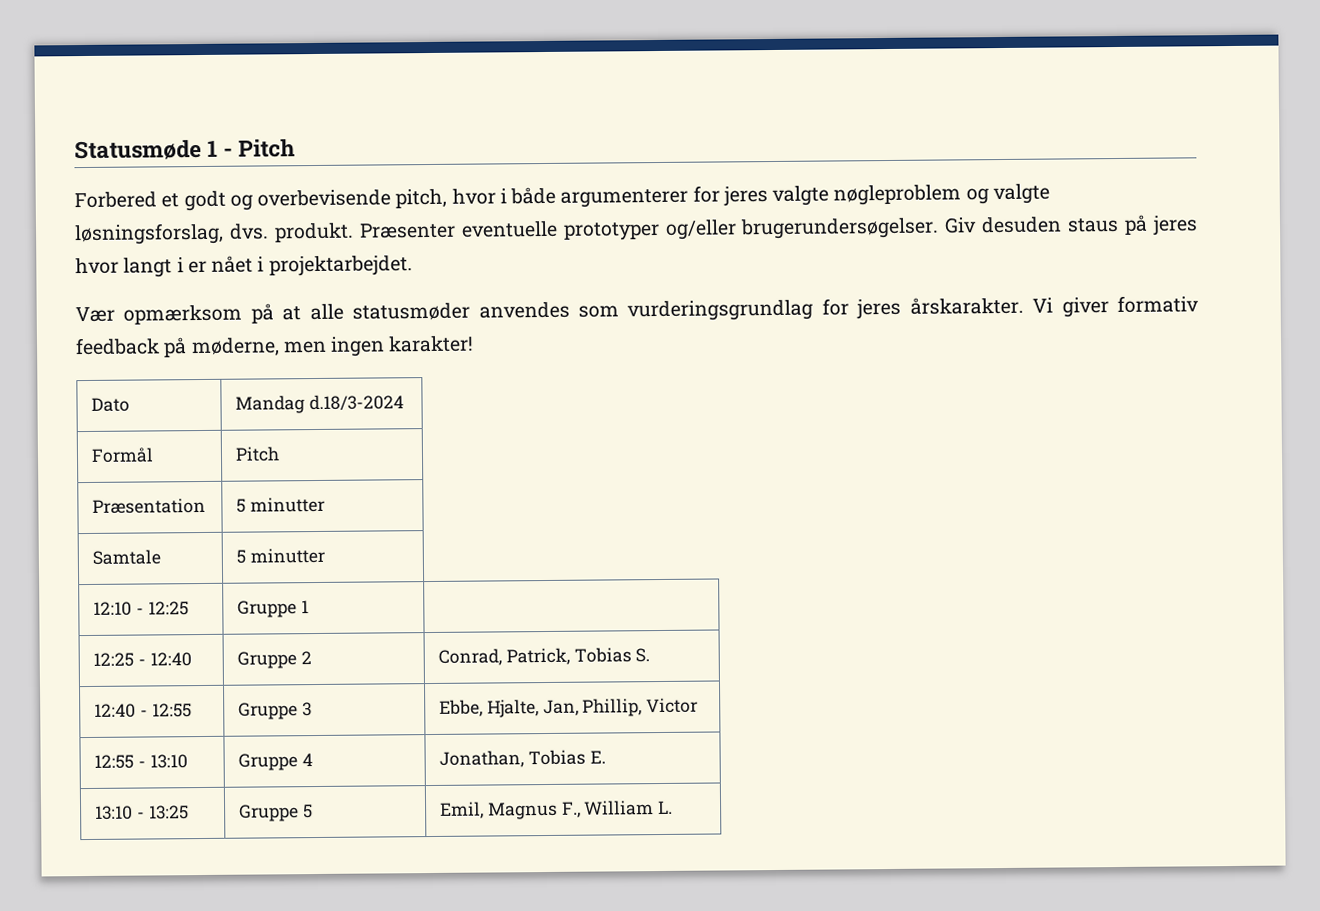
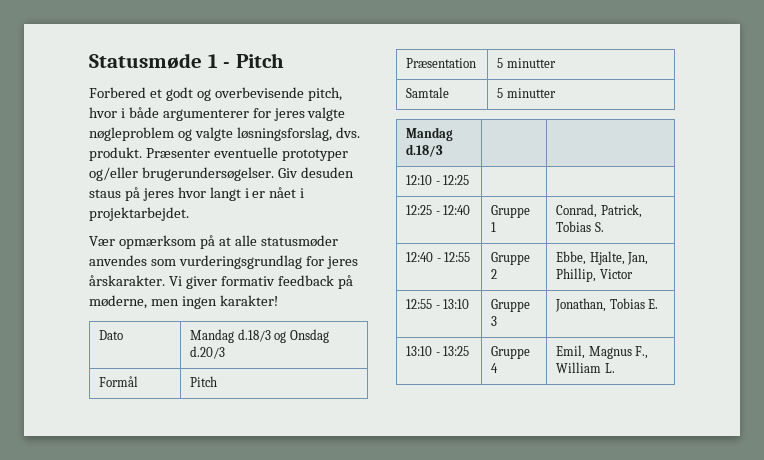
[309,394,405,412] d.18/3-2024 -> [237,329,329,343] [190,346,226,359] d.18/3 og Onsdag d.20/3
(326, 555) none -> [406,127,454,141] [406,144,444,157] // Mandag d.18/3 | |
[237,600,310,618] Gruppe 1 -> (470, 180) none
[301,651,313,665] 2 -> [491,222,497,232] 1
[302,702,313,717] 3 -> [491,269,498,279] 2
[302,753,314,767] 4 -> [491,316,498,326] 3
[303,804,314,819] 5 -> [491,363,499,373] 4

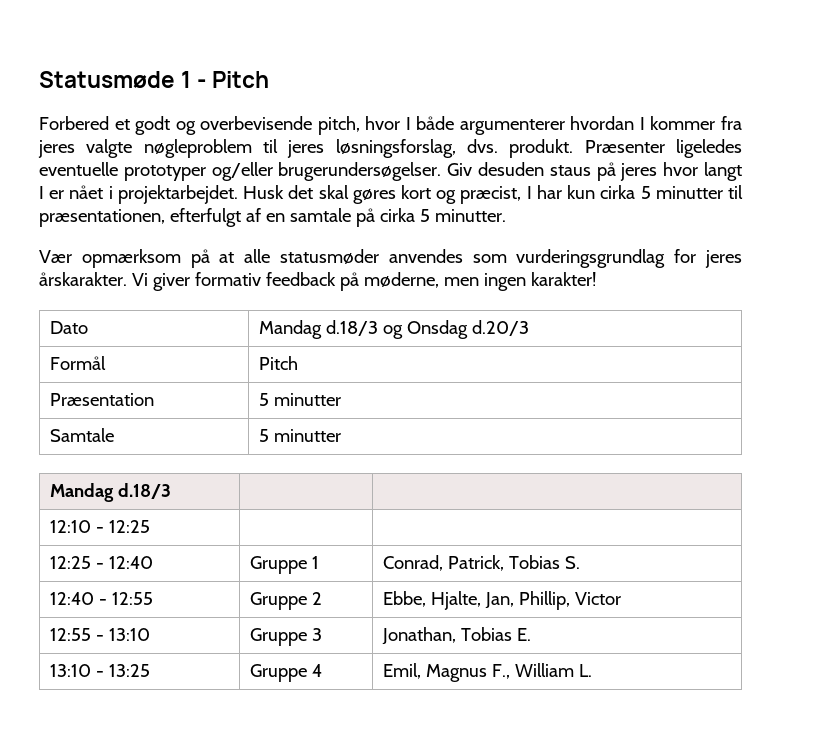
[120,108,125,118] i -> [405,117,411,130] I
[252,108,271,118] for -> [570,116,742,130] hvordan I kommer fra
[177,127,233,141] og valgte -> [263,139,325,158] til jeres
(210, 153) none -> [676,139,742,158] ligeledes
[244,188,249,198] i -> [39,186,44,199] I
(189, 214) none -> [243,185,743,204] [39,208,506,227] Husk det skal gøres kort og præcist, I har kun cirka 5 minutter til præsentationen, efterfulgt af en samtale på cirka 5 minutter.

